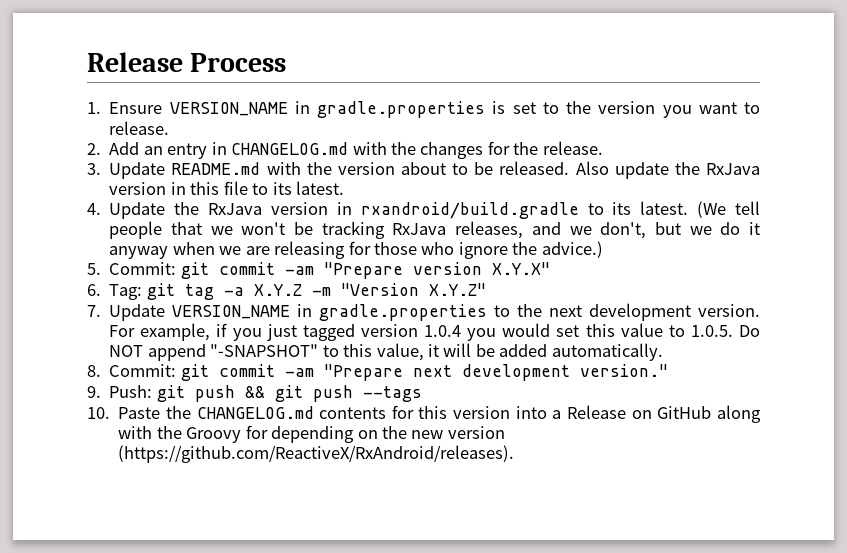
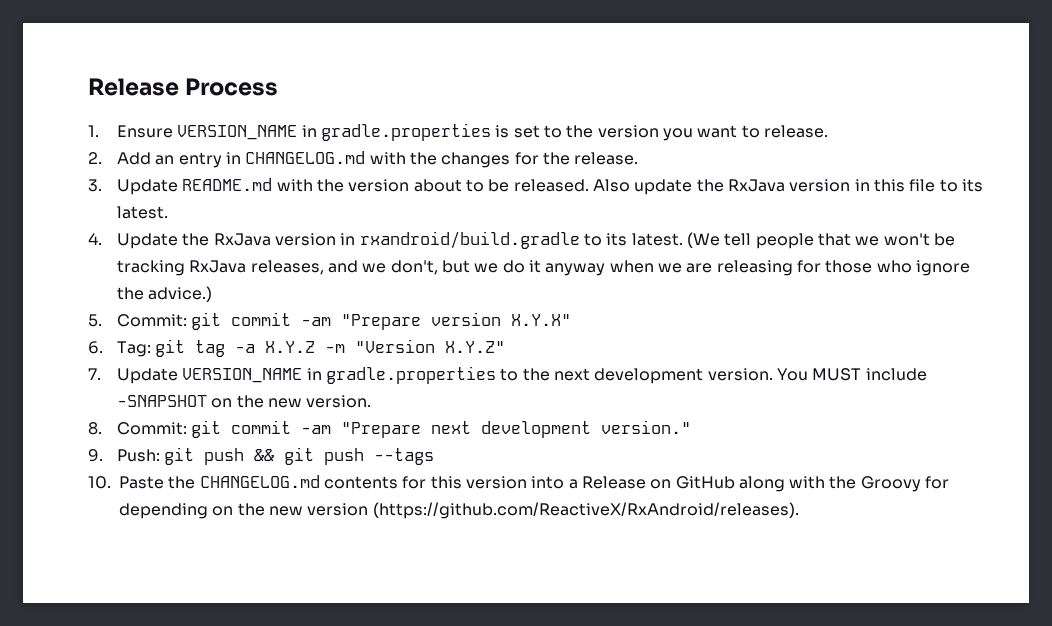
[109,323,761,341] [109,343,663,361] For example, if you just tagged version 1.0.4 you would set this value to 1.0.5. Do NOT append "-SNAPSHOT" to this value, it will be added automatically. -> [776,368,927,381] [117,395,372,408] You MUST include -SNAPSHOT on the new version.

